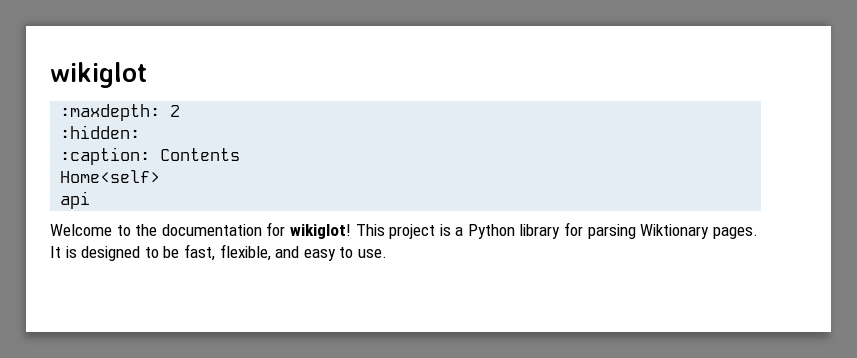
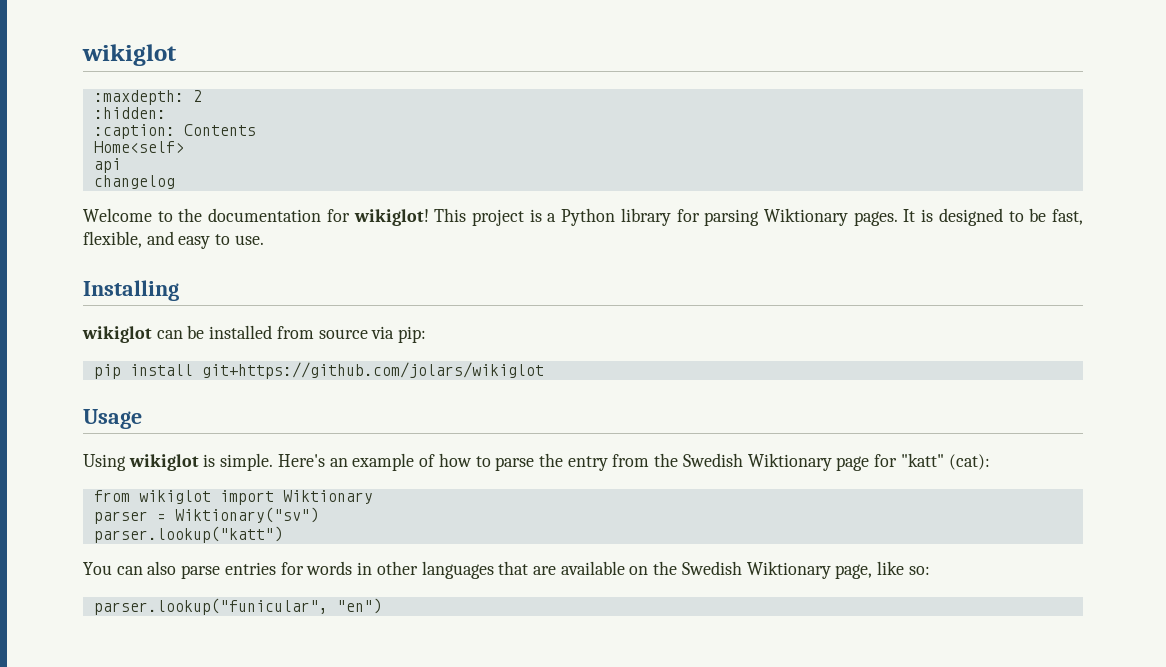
(91, 200) none -> [93,175,175,189] // changelog
(387, 253) none -> [83,280,179,301] [82,325,427,343] [93,362,544,379] [83,409,142,429] [83,453,990,471] [93,490,373,505] [93,507,319,524] [93,526,283,543] [83,561,930,579] [93,598,382,615] // Installing // wikiglot can be installed from source via pip: // pip install git+https://github.com/jolars/wikiglot // Usage // Using wikiglot is simple. Here's an example of how to parse the entry from the Swedish Wiktionary page for "katt" (cat): // from wikiglot import Wiktionary // parser = Wiktionary("sv") // parser.lookup("katt") // You can also parse entries for words in other languages that are available on the Swedish Wiktionary page, like so: // parser.lookup("funicular", "en")

